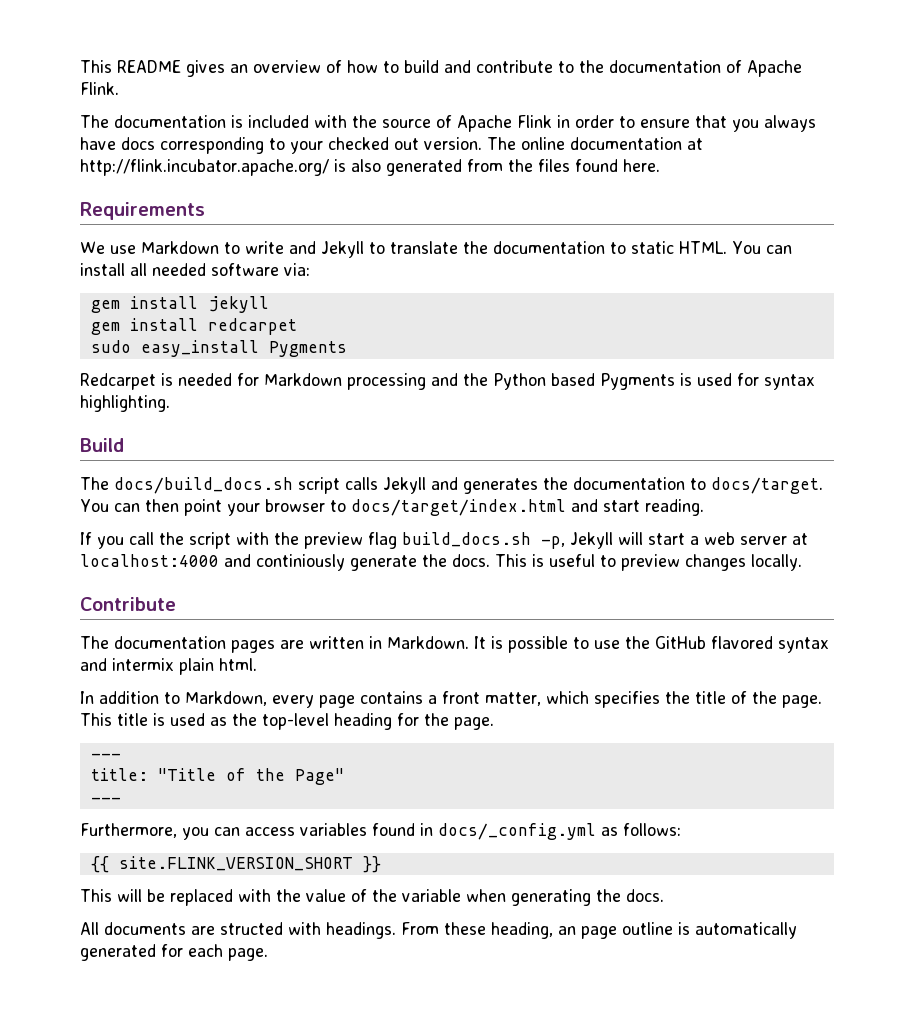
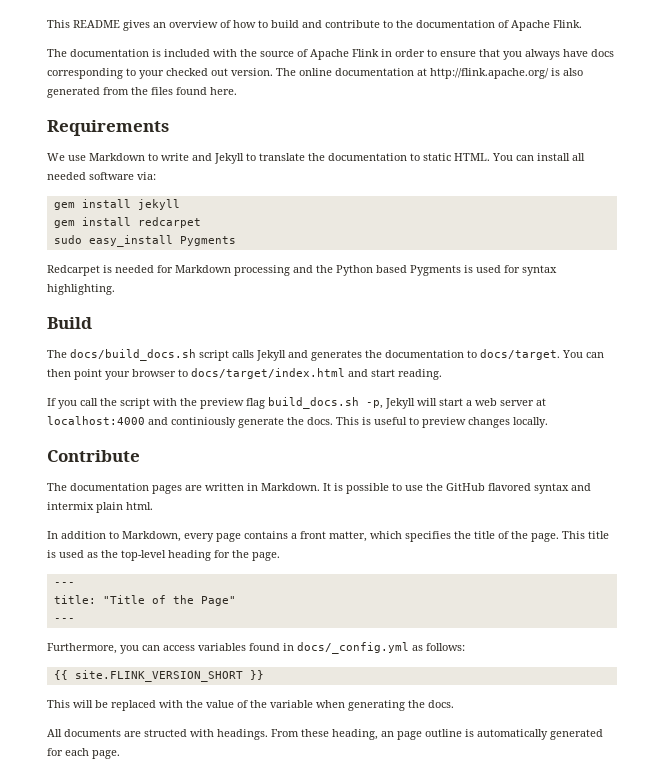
[80,159,329,176] http://flink.incubator.apache.org/ -> [430,68,549,79] http://flink.apache.org/

